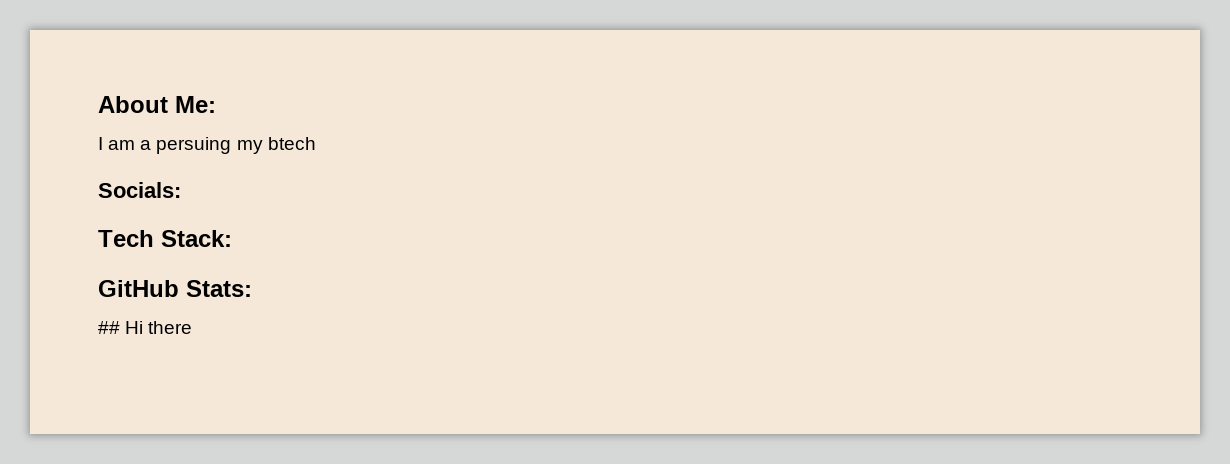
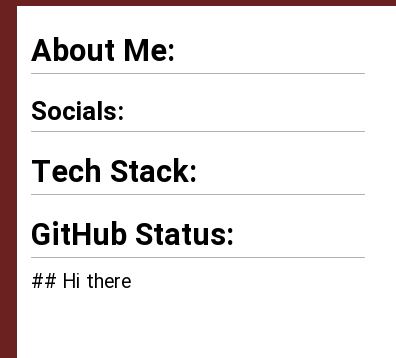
[98,137,316,154] // I am a persuing my btech -> (176, 50) none
[186,280,252,297] Stats: -> [135,223,235,245] Status:

